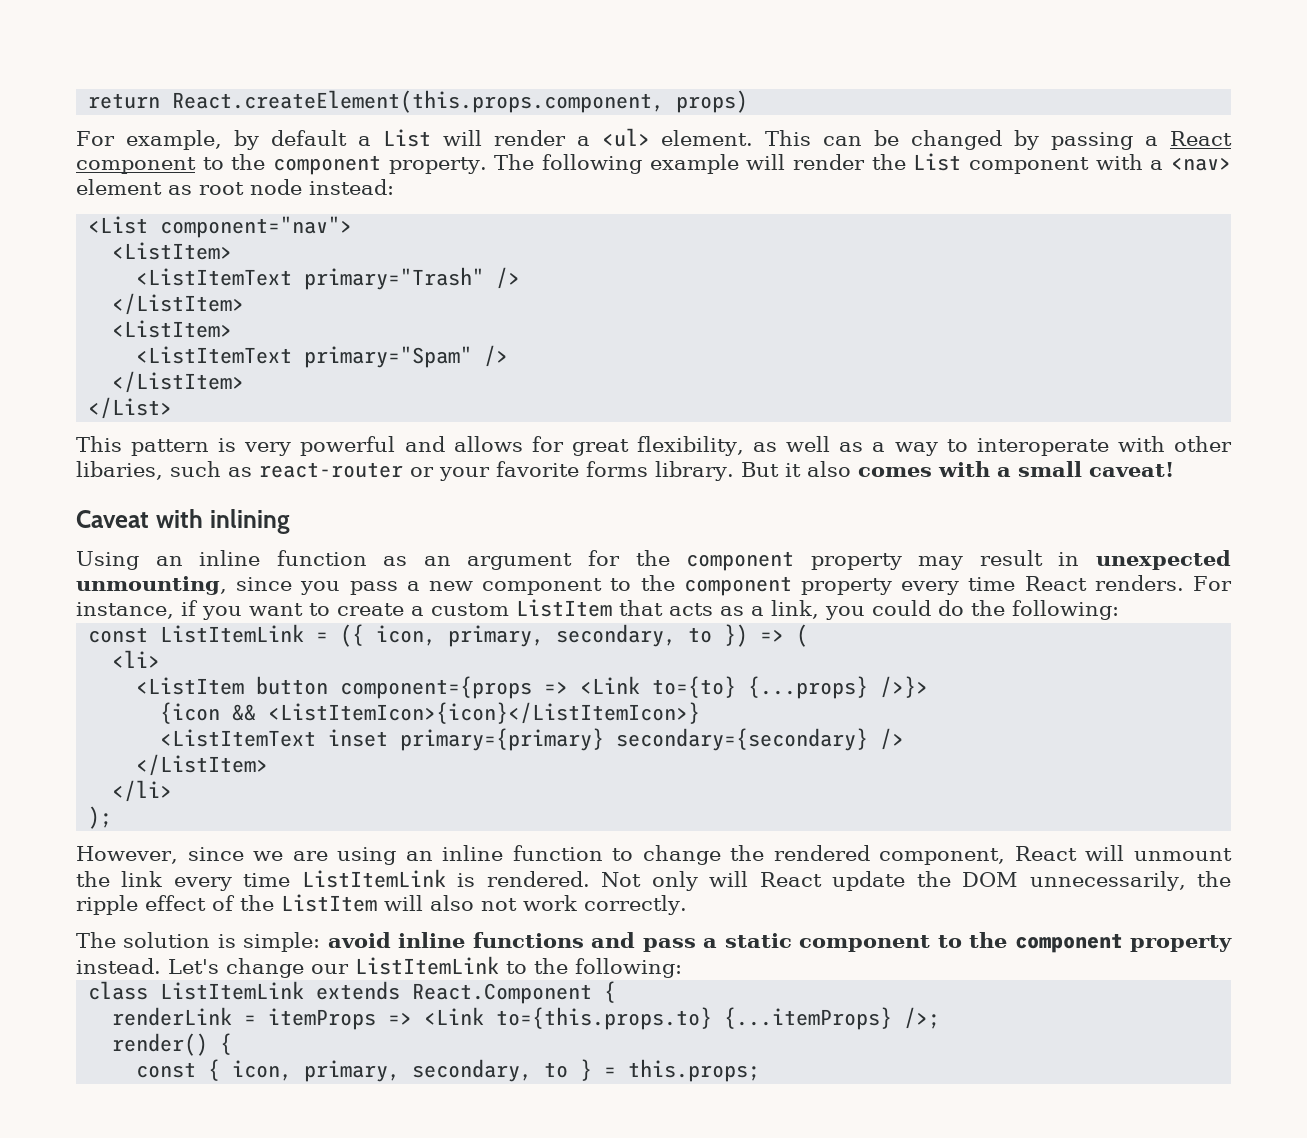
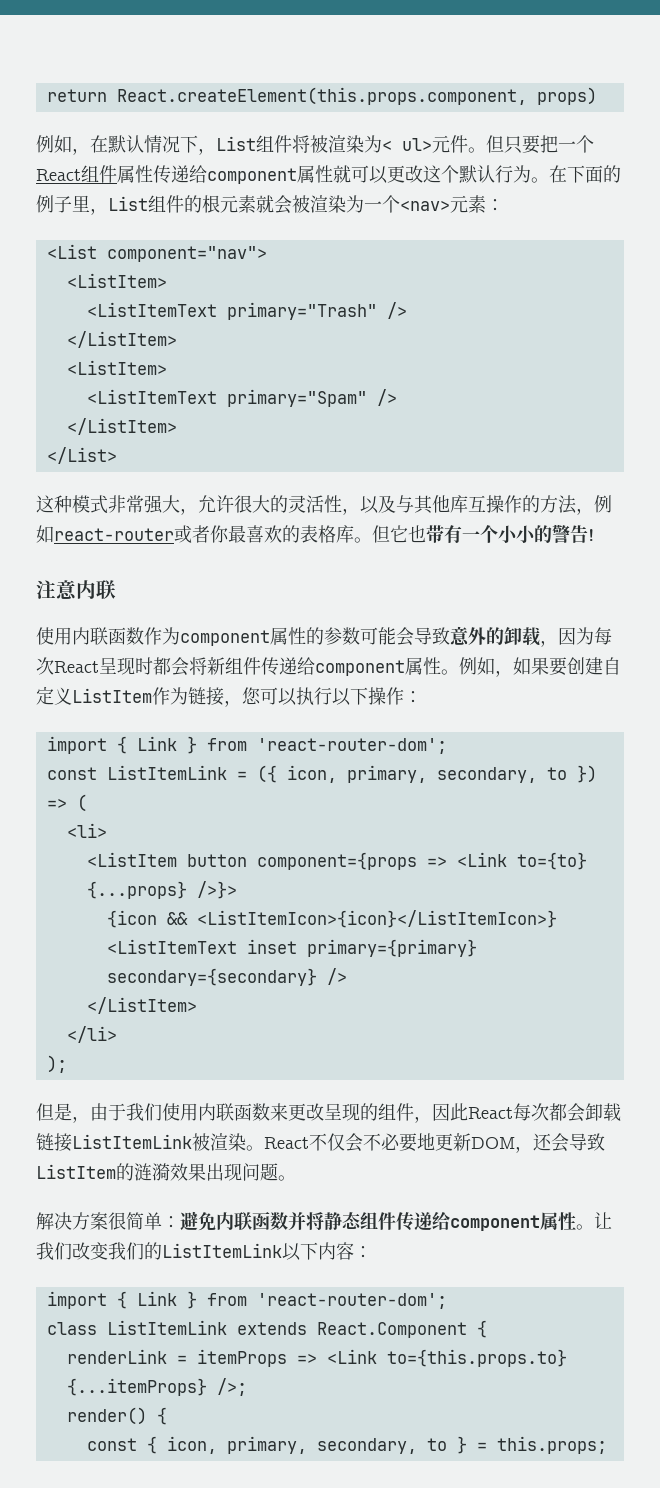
[76,128,1232,150] [76,153,1232,175] [76,179,394,195] For example, by default a List will render a <ul> element. This can be changed by passing a React component to the component property. The following example will render the List component with a <nav> element as root node instead: -> [36,135,594,155] [36,165,621,184] [36,195,504,215] 例如，在默认情况下，List组件将被渲染为< ul>元件。但只要把一个React组件属性传递给component属性就可以更改这个默认行为。在下面的例子里，List组件的根元素就会被渲染为一个<nav>元素：
[76,436,1232,456] [76,461,1174,481] [76,509,290,534] [76,550,1231,571] [76,575,1233,596] [76,599,1119,620] This pattern is very powerful and allows for great flexibility, as well as a way to interoperate with other libaries, such as react-router or your favorite forms library. But it also comes with a small caveat! // Caveat with inlining // Using an inline function as an argument for the component property may result in unexpected unmounting, since you pass a new component to the component property every time React renders. For instance, if you want to create a custom ListItem that acts as a link, you could do the following: -> [36,495,612,515] [36,524,595,543] [36,580,116,600] [36,626,612,647] [36,657,621,677] [36,686,422,707] [46,736,447,754] 这种模式非常强大，允许很大的灵活性，以及与其他库互操作的方法，例如react-router或者你最喜欢的表格库。但它也带有一个小小的警告! // 注意内联 // 使用内联函数作为component属性的参数可能会导致意外的卸载，因为每次React呈现时都会将新组件传递给component属性。例如，如果要创建自定义ListItem作为链接，您可以执行以下操作： // import { Link } from 'react-router-dom';
[76,845,1233,865] [76,869,1231,891] [76,894,687,915] [76,932,1233,953] [76,956,682,978] However, since we are using an inline function to change the rendered component, React will unmount the link every time ListItemLink is rendered. Not only will React update the DOM unnecessarily, the ripple effect of the ListItem will also not work correctly. // The solution is simple: avoid inline functions and pass a static component to the component property instead. Let's change our ListItemLink to the following: -> [36,1103,621,1123] [36,1133,605,1153] [36,1163,296,1181] [36,1211,612,1231] [36,1242,372,1261] [46,1291,447,1309] 但是，由于我们使用内联函数来更改呈现的组件，因此React每次都会卸载链接ListItemLink被渲染。React不仅会不必要地更新DOM，还会导致ListItem的涟漪效果出现问题。 // 解决方案很简单：避免内联函数并将静态组件传递给component属性。让我们改变我们的ListItemLink以下内容： // import { Link } from 'react-router-dom';

